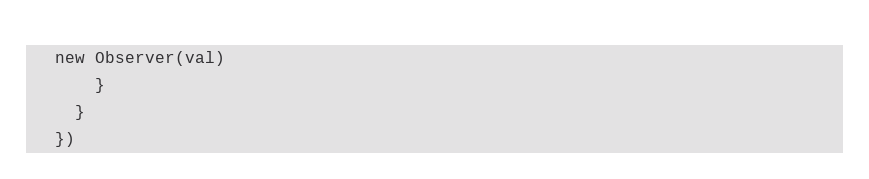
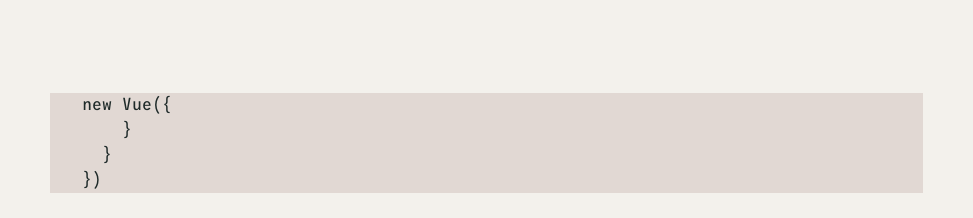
[95,51,225,66] Observer(val) -> [121,95,172,114] Vue({

